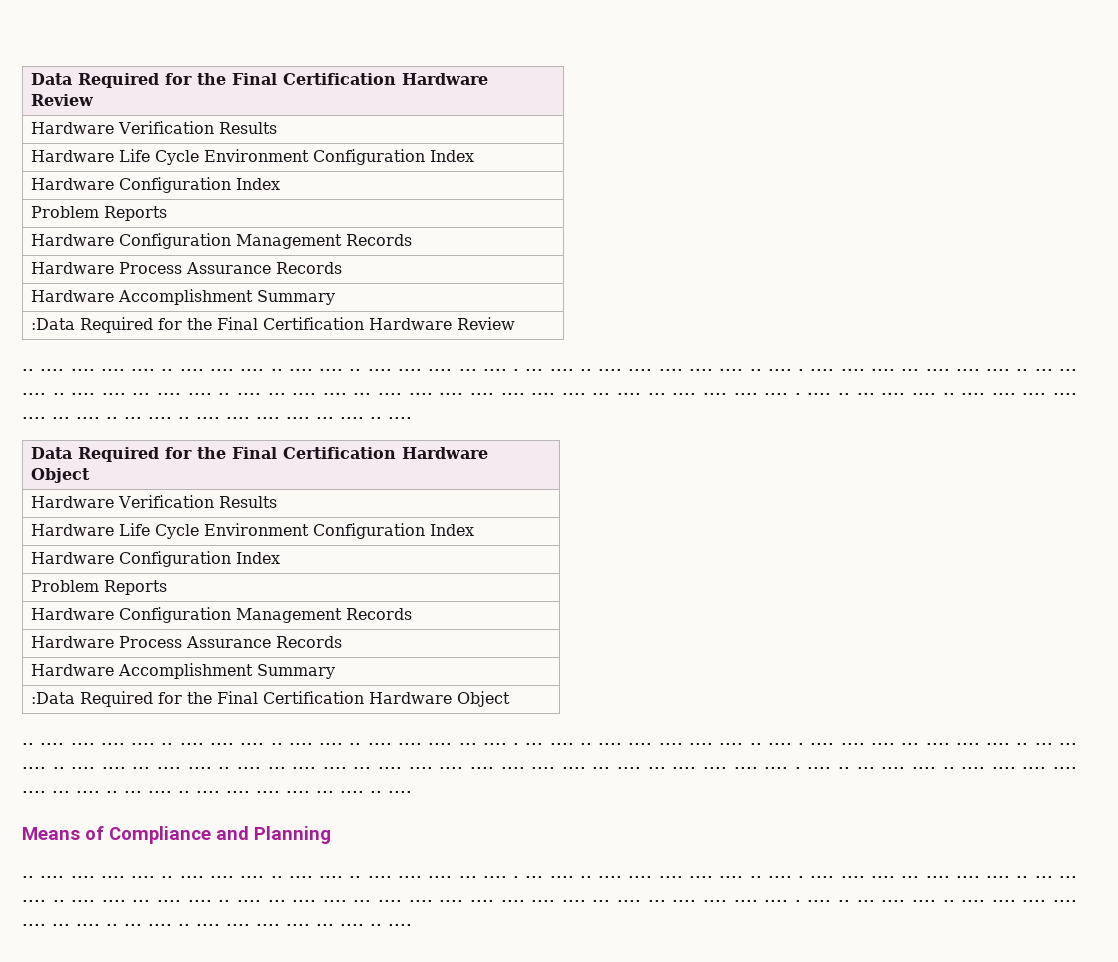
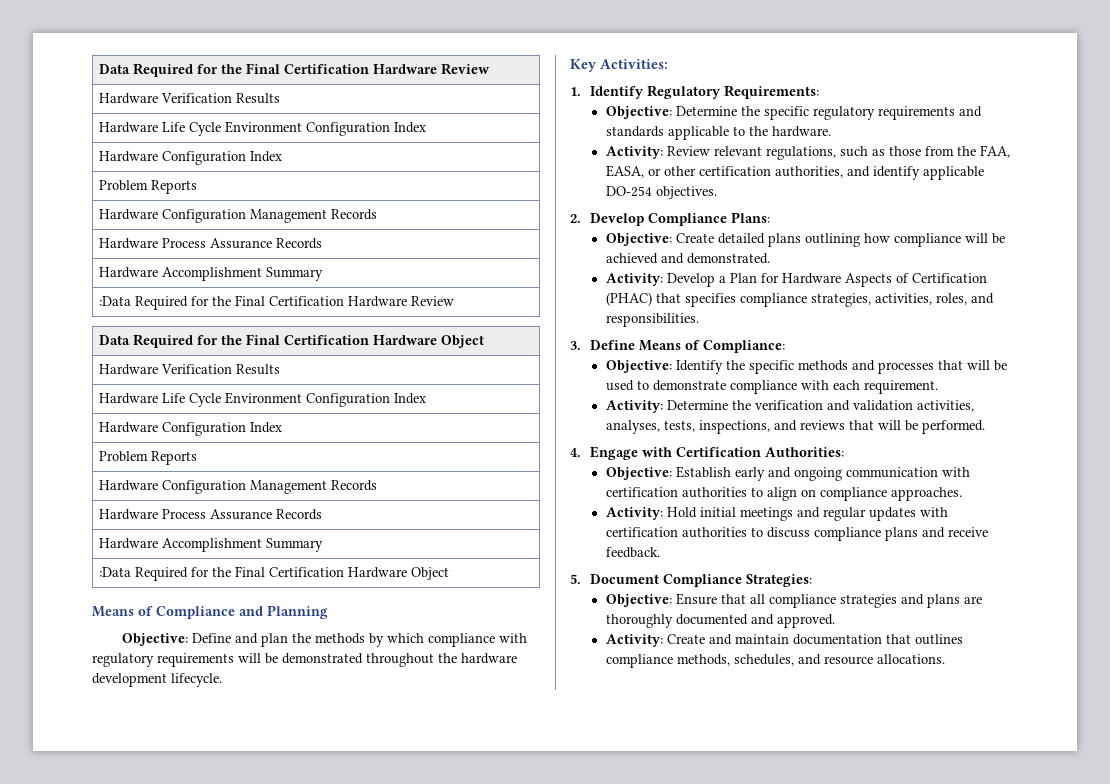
[22,369,1077,371] [22,393,1078,395] [22,417,412,419] // .. .... .... .... .... .. .... .... .... .. .... .... .. .... .... .... ... .... . ... .... .. .... .... .... .... .... .. .... . .... .... .... ... .... .... .... .. ... ... .... .. .... .... ... .... .... .. .... ... .... .... ... .... .... .... .... .... .... .... ... .... ... .... .... .... .... . .... .. ... .... .... .. .... .... .... .... .... ... .... .. ... .... .. .... .... .... .... ... .... .. .... -> (455, 301) none
[22,743,1077,745] [22,767,1078,769] [22,791,412,793] // .. .... .... .... .... .. .... .... .... .. .... .... .. .... .... .... ... .... . ... .... .. .... .... .... .... .... .. .... . .... .... .... ... .... .... .... .. ... ... .... .. .... .... ... .... .... .. .... ... .... .... ... .... .... .... .... .... .... .... ... .... ... .... .... .... .... . .... .. ... .... .... .. .... .... .... .... .... ... .... .. ... .... .. .... .... .... .... ... .... .. .... -> (450, 573) none
[22,876,1077,878] [22,900,1078,902] [22,924,412,926] .. .... .... .... .... .. .... .... .... .. .... .... .. .... .... .... ... .... . ... .... .. .... .... .... .... .... .. .... . .... .... .... ... .... .... .... .. ... ... .... .. .... .... ... .... .... .. .... ... .... .... ... .... .... .... .... .... .... .... ... .... ... .... .... .... .... . .... .. ... .... .... .. .... .... .... .... .... ... .... .. ... .... .. .... .... .... .... ... .... .. .... -> [121,633,527,647] [92,653,517,667] [92,673,222,687] [570,59,668,72] [570,85,819,99] [605,106,982,120] [605,126,831,140] [605,145,1010,160] [605,165,984,180] [605,186,717,199] [570,212,770,226] [605,233,1005,247] [605,253,770,264] [605,273,987,287] [605,292,994,307] [605,313,699,327] [570,340,785,353] [605,360,1007,374] [605,380,938,394] [605,400,974,413] [605,420,985,434] [570,446,844,460] [605,466,970,481] [605,487,962,501] [605,507,948,521] [605,527,988,541] [605,547,660,558] [570,574,812,587] [605,593,982,608] [605,614,835,628] [605,634,963,647] [605,654,945,668] Objective: Define and plan the methods by which compliance with regulatory requirements will be demonstrated throughout the hardware development lifecycle. // Key Activities: // 1. Identify Regulatory Requirements: // Objective: Determine the specific regulatory requirements and standards applicable to the hardware. // Activity: Review relevant regulations, such as those from the FAA, EASA, or other certification authorities, and identify applicable DO-254 objectives. // 2. Develop Compliance Plans: // Objective: Create detailed plans outlining how compliance will be achieved and demonstrated. // Activity: Develop a Plan for Hardware Aspects of Certification (PHAC) that specifies compliance strategies, activities, roles, and responsibilities. // 3. Define Means of Compliance: // Objective: Identify the specific methods and processes that will be used to demonstrate compliance with each requirement. // Activity: Determine the verification and validation activities, analyses, tests, inspections, and reviews that will be performed. // 4. Engage with Certification Authorities: // Objective: Establish early and ongoing communication with certification authorities to align on compliance approaches. // Activity: Hold initial meetings and regular updates with certification authorities to discuss compliance plans and receive feedback. // 5. Document Compliance Strategies: // Objective: Ensure that all compliance strategies and plans are thoroughly documented and approved. // Activity: Create and maintain documentation that outlines compliance methods, schedules, and resource allocations.

